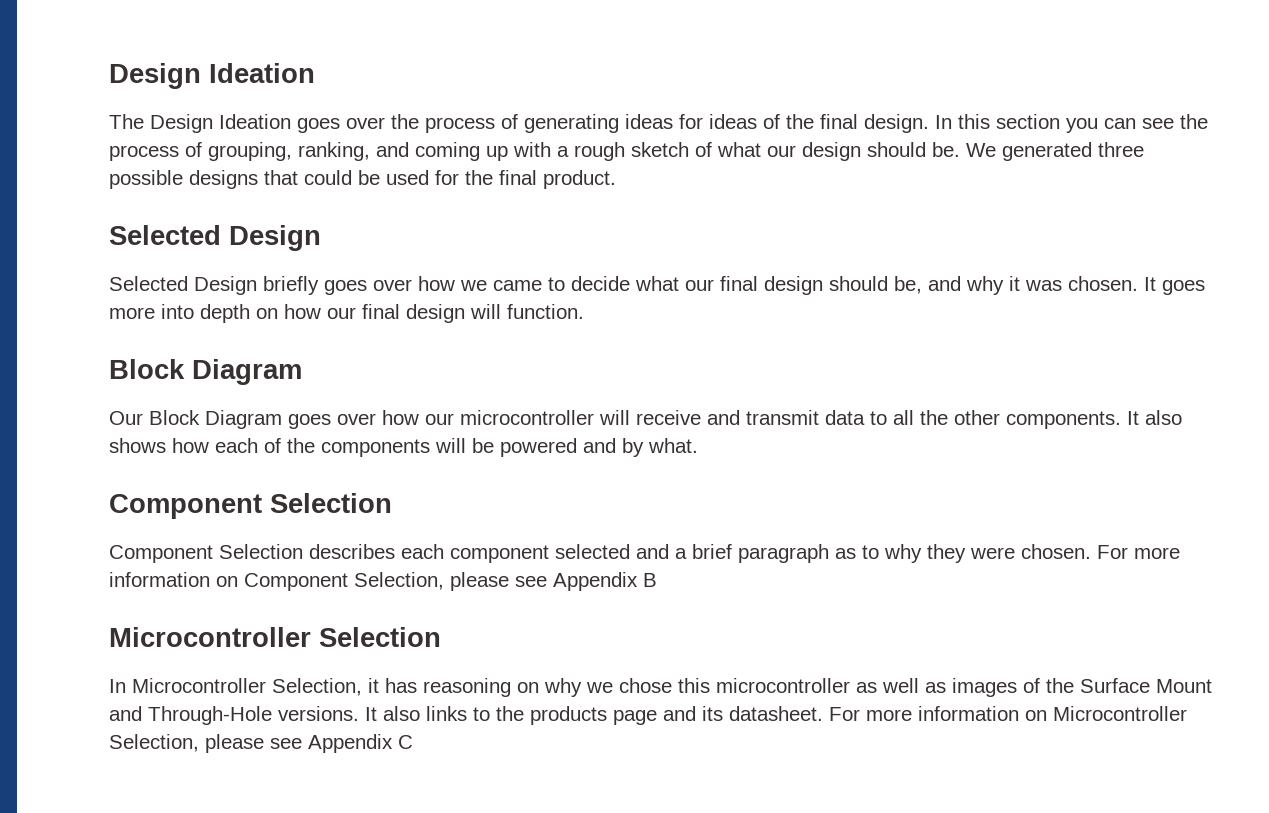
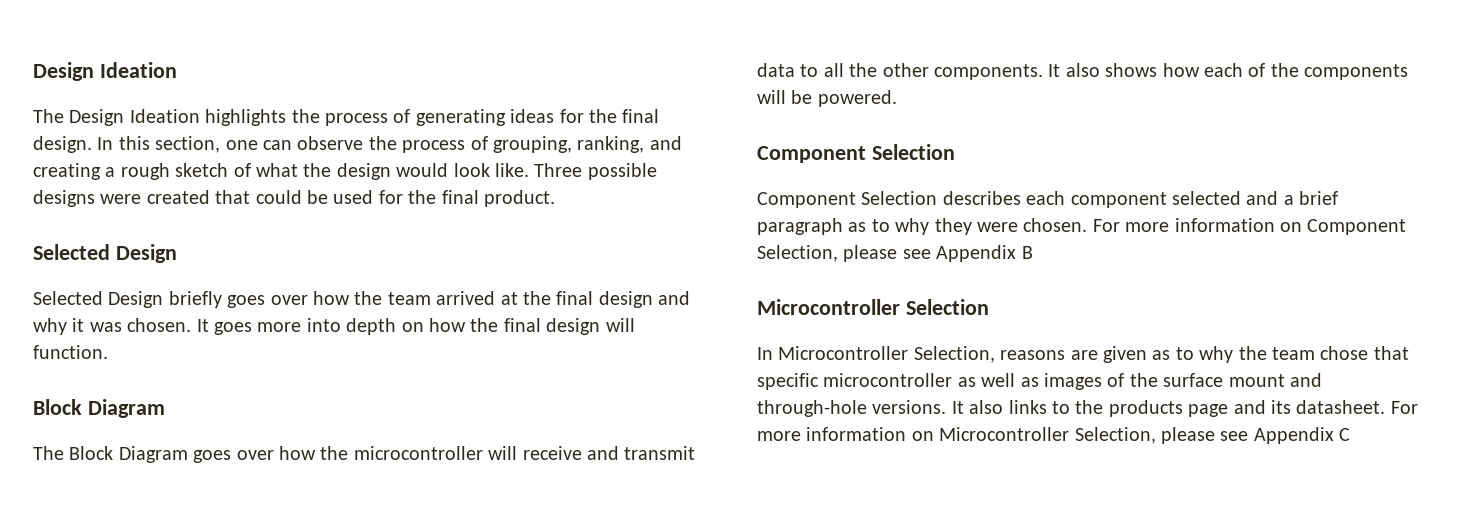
[297,117,385,133] goes over -> [205,109,287,126] highlights
[709,114,780,129] ideas of -> (584, 116) none
[996,114,1174,133] section you can see -> [155,136,364,153] section, one can observe
[415,142,551,161] coming up with -> [33,163,101,180] creating
[767,142,1144,161] [109,170,258,189] our design should be. We generated three possible designs -> [303,163,657,180] [33,190,210,207] the design would look like. Three possible designs were created
[460,276,922,295] we came to decide what our final design should be, -> [354,291,653,308] the team arrived at the final design
[327,307,356,319] our -> [470,318,499,332] the
[109,411,143,425] Our -> [33,446,64,460] The
[425,413,454,425] our -> [320,446,349,460] the
[500,438,698,457] powered and by what. -> [817,90,897,107] powered.
[368,678,710,697] it has reasoning on why we chose this -> [1000,346,1409,363] [757,373,819,390] reasons are given as to why the team chose that specific
[1080,678,1212,693] [109,706,272,725] Surface Mount and Through-Hole -> [1163,373,1322,387] [757,400,867,417] surface mount and through-hole

